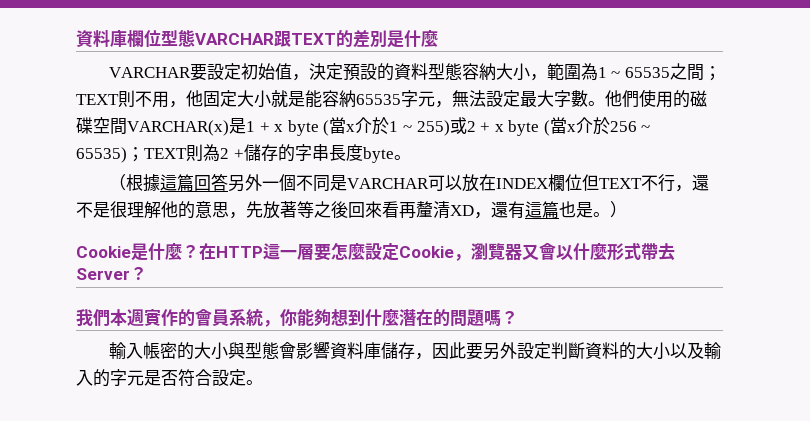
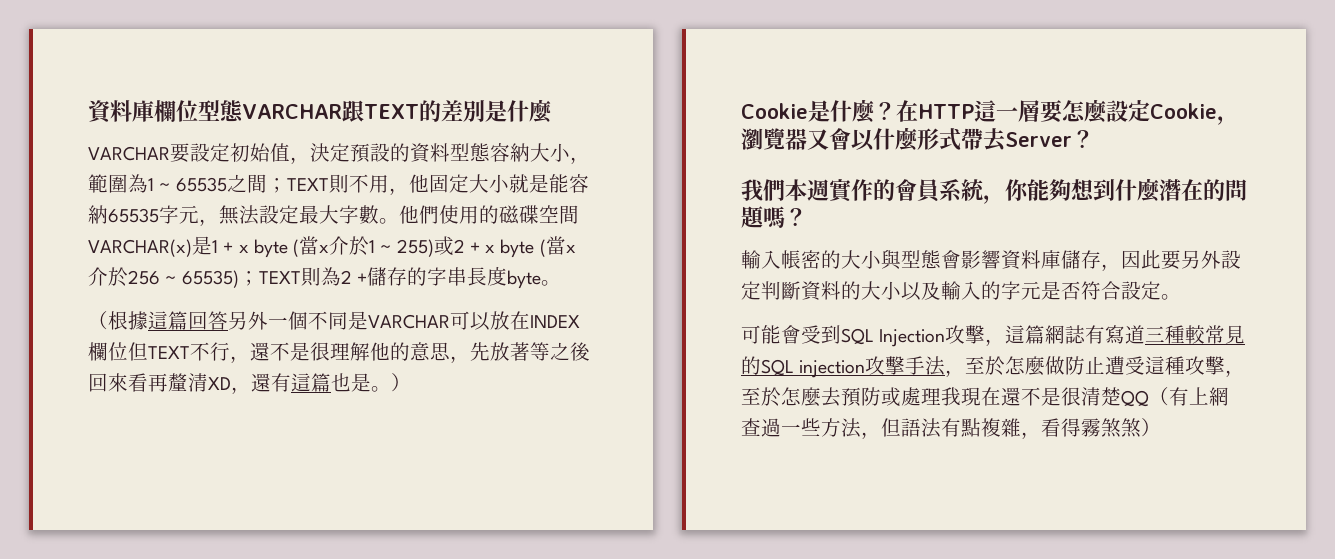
(263, 382) none -> [741,325,1246,347] [741,356,1246,378] [741,387,1229,407] [741,418,1161,439] // 可能會受到SQL Injection攻擊，這篇網誌有寫道三種較常見的SQL injection攻擊手法，至於怎麼做防止遭受這種攻擊，至於怎麼去預防或處理我現在還不是很清楚QQ（有上網查過一些方法，但語法有點複雜，看得霧煞煞）

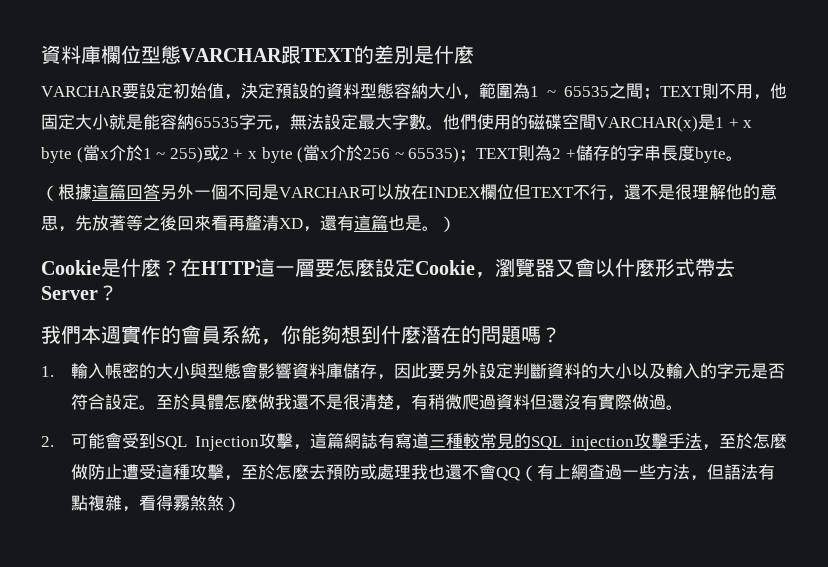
(807, 217) none -> [41,366,54,377] 1.
(1181, 297) // -> [155,394,683,411] [41,436,54,447] 至於具體怎麼做我還不是很清楚，有稍微爬過資料但還沒有實際做過。 // 2.
[961,387,1121,406] 現在還不是很清楚 -> [427,463,496,480] 也還不會

